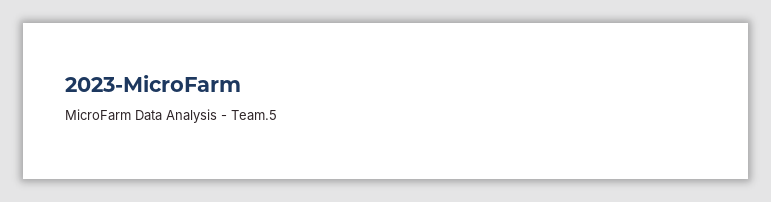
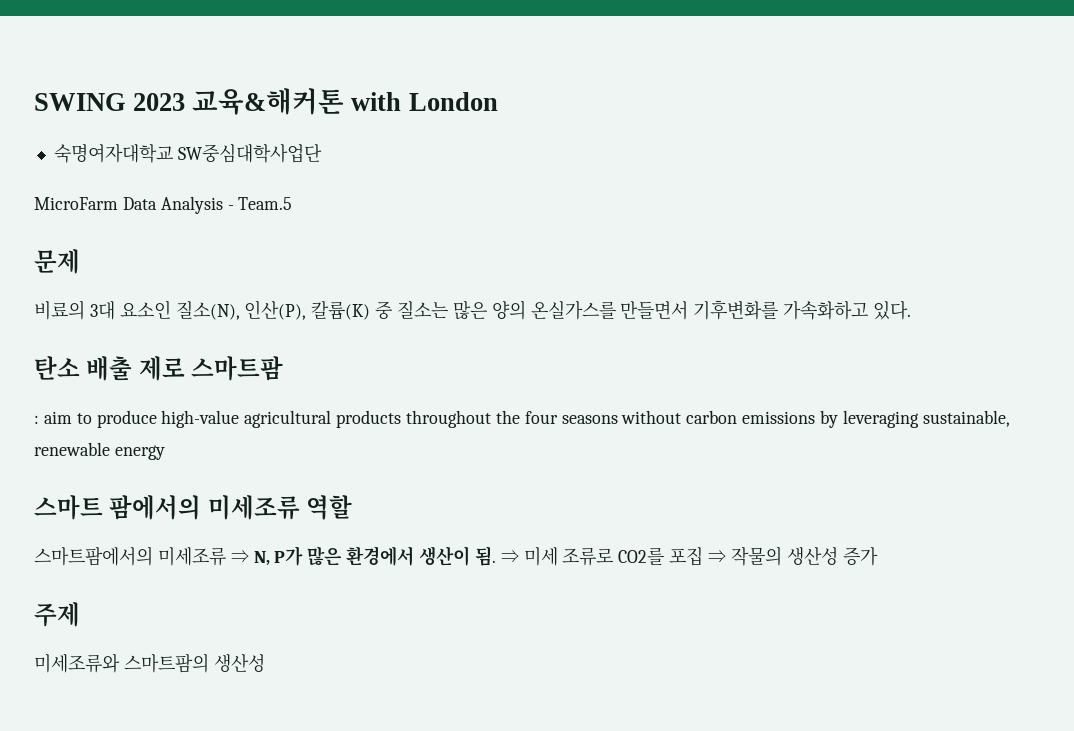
[65,75,241,92] 2023-MicroFarm -> [34,88,498,115] [53,143,322,163] SWING 2023 교육&해커톤 with London // 숙명여자대학교 SW중심대학사업단
(277, 115) none -> [34,249,80,274] [34,300,912,320] [34,356,284,381] [34,410,1010,428] [34,442,165,460] [34,495,353,520] [34,546,878,566] [34,602,80,627] [34,653,265,673] // 문제 // 비료의 3대 요소인 질소(N), 인산(P), 칼륨(K) 중 질소는 많은 양의 온실가스를 만들면서 기후변화를 가속화하고 있다. // 탄소 배출 제로 스마트팜 // : aim to produce high-value agricultural products throughout the four seasons without carbon emissions by leveraging sustainable, renewable energy // 스마트 팜에서의 미세조류 역할 // 스마트팜에서의 미세조류 ⇒ N, P가 많은 환경에서 생산이 됨. ⇒ 미세 조류로 CO2를 포집 ⇒ 작물의 생산성 증가 // 주제 // 미세조류와 스마트팜의 생산성

